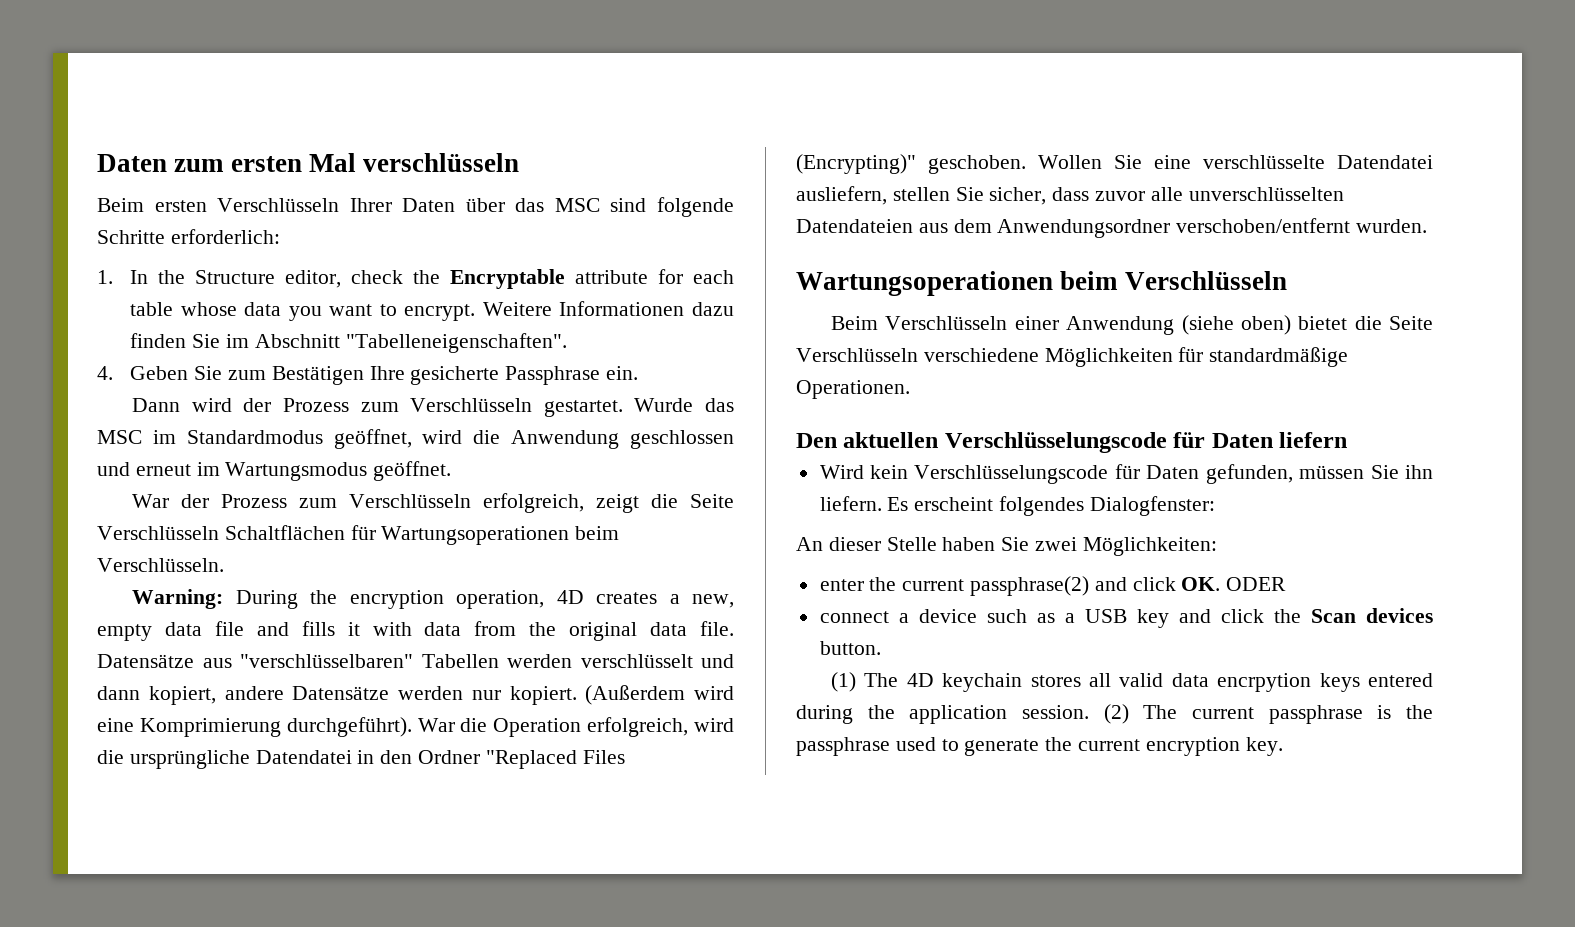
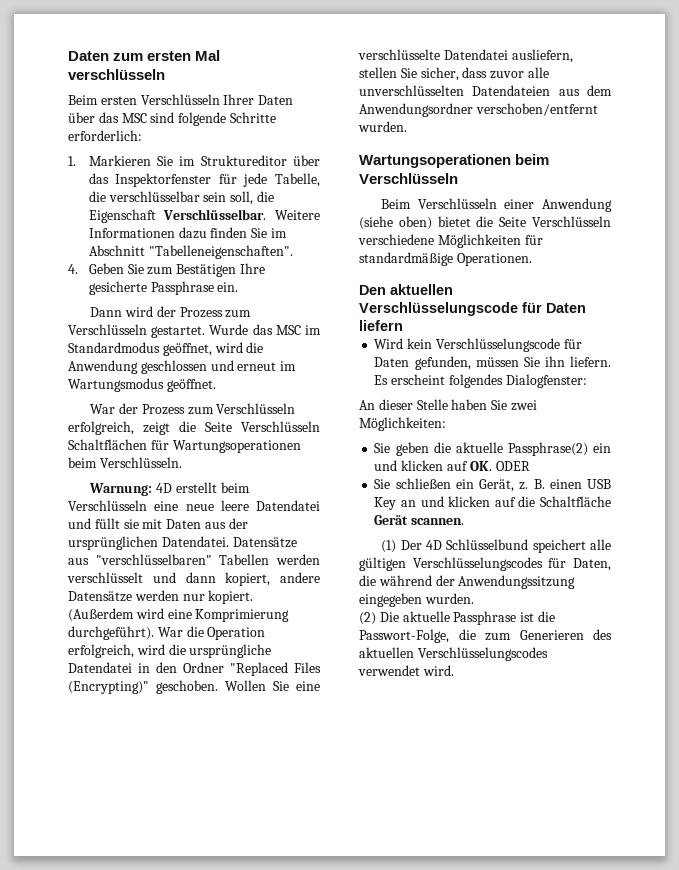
[130,269,734,289] [130,302,476,321] In the Structure editor, check the Encryptable attribute for each table whose data you want to encrypt. -> [88,155,320,166] [88,173,320,187] [88,191,274,205] [88,209,267,223] Markieren Sie im Struktureditor über das Inspektorfenster für jede Tabelle, die verschlüsselbar sein soll, die Eigenschaft Verschlüsselbar.
[132,589,734,609] [97,621,734,641] Warning: During the encryption operation, 4D creates a new, empty data file and fills it with data from the original data file. -> [89,482,250,496] [68,500,320,511] [68,518,248,529] [68,536,229,550] Warnung: 4D erstellt beim Verschlüsseln eine neue leere Datendatei und füllt sie mit Daten aus der ursprünglichen Datendatei.
[819,576,1287,596] [819,608,1434,628] [819,641,881,655] [831,672,1433,692] [796,704,1433,724] [796,737,1283,756] enter the current passphrase(2) and click OK. ODER // connect a device such as a USB key and click the Scan devices button. // (1) The 4D keychain stores all valid data encrpytion keys entered during the application session. (2) The current passphrase is the passphrase used to generate the current encryption key. -> [374,442,611,456] [374,460,530,471] [374,478,611,492] [374,496,611,510] [374,515,465,525] [381,539,611,553] [359,557,611,571] [359,575,576,589] [359,593,474,607] [359,611,555,625] [359,629,612,643] [359,647,548,661] [358,665,454,676] Sie geben die aktuelle Passphrase(2) ein und klicken auf OK. ODER // Sie schließen ein Gerät, z. B. einen USB Key an und klicken auf die Schaltfläche Gerät scannen. // (1) Der 4D Schlüsselbund speichert alle gültigen Verschlüsselungscodes für Daten, die während der Anwendungssitzung eingegeben wurden. // (2) Die aktuelle Passphrase ist die Passwort-Folge, die zum Generieren des aktuellen Verschlüsselungscodes verwendet wird.

